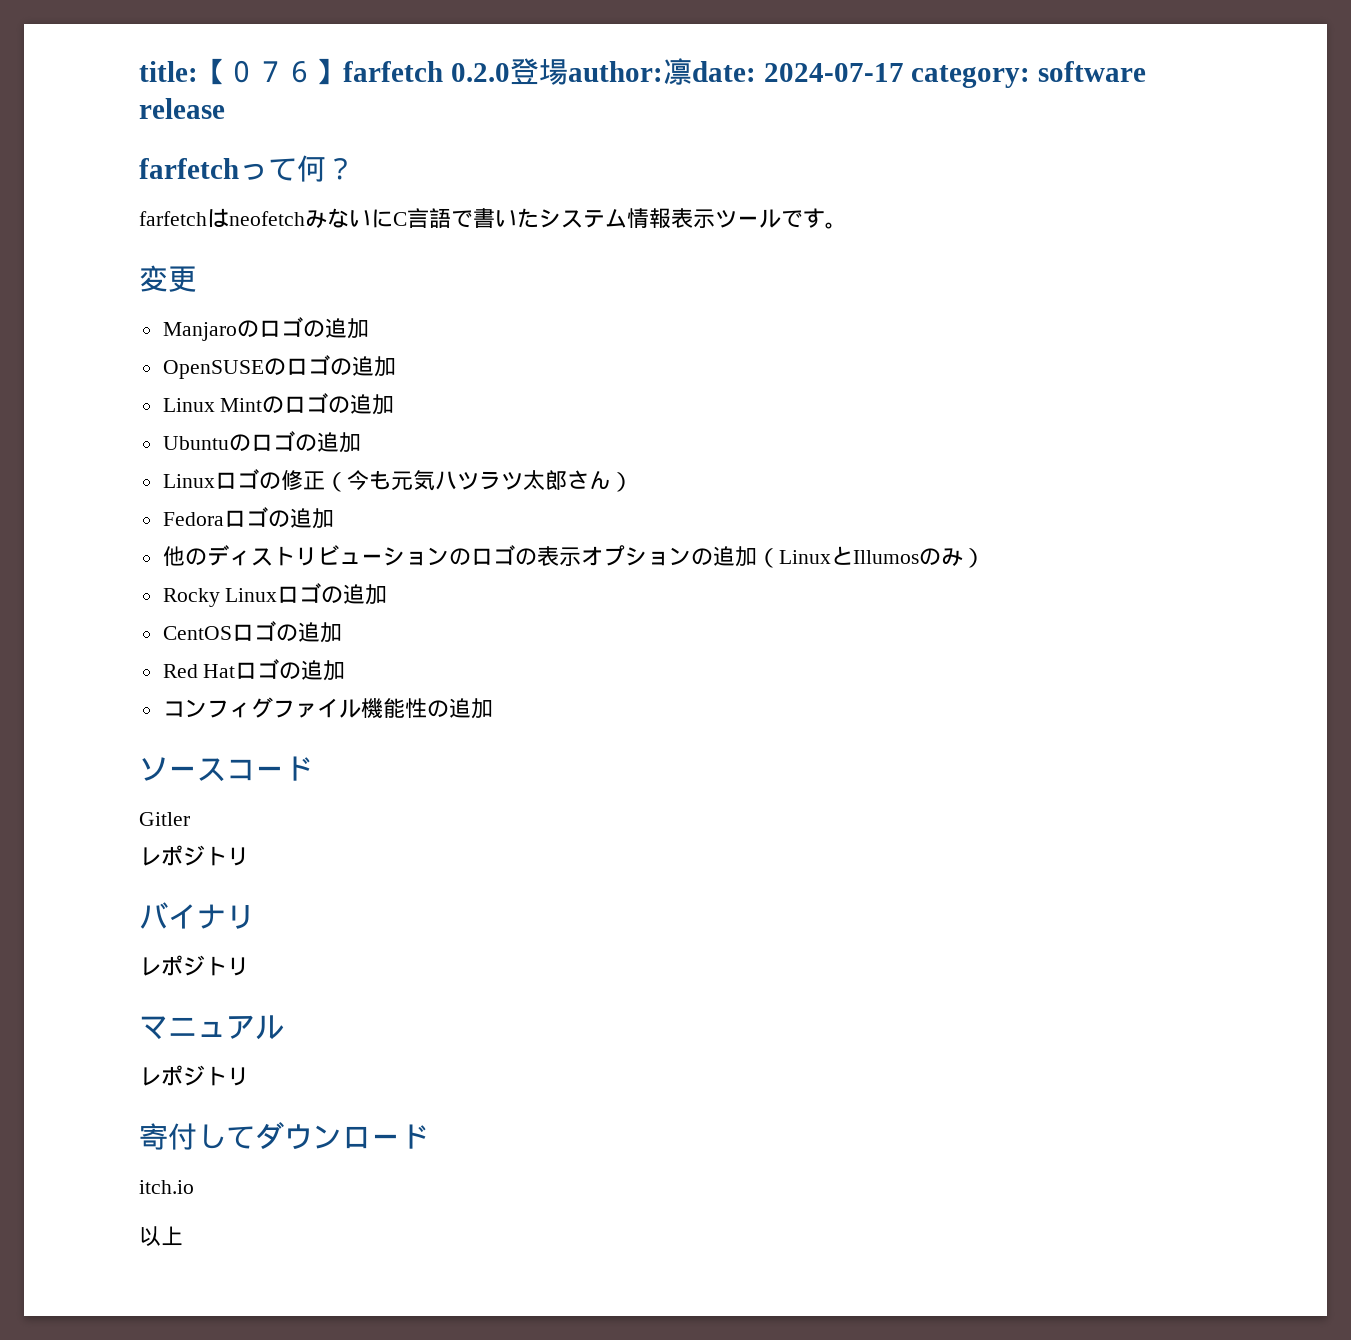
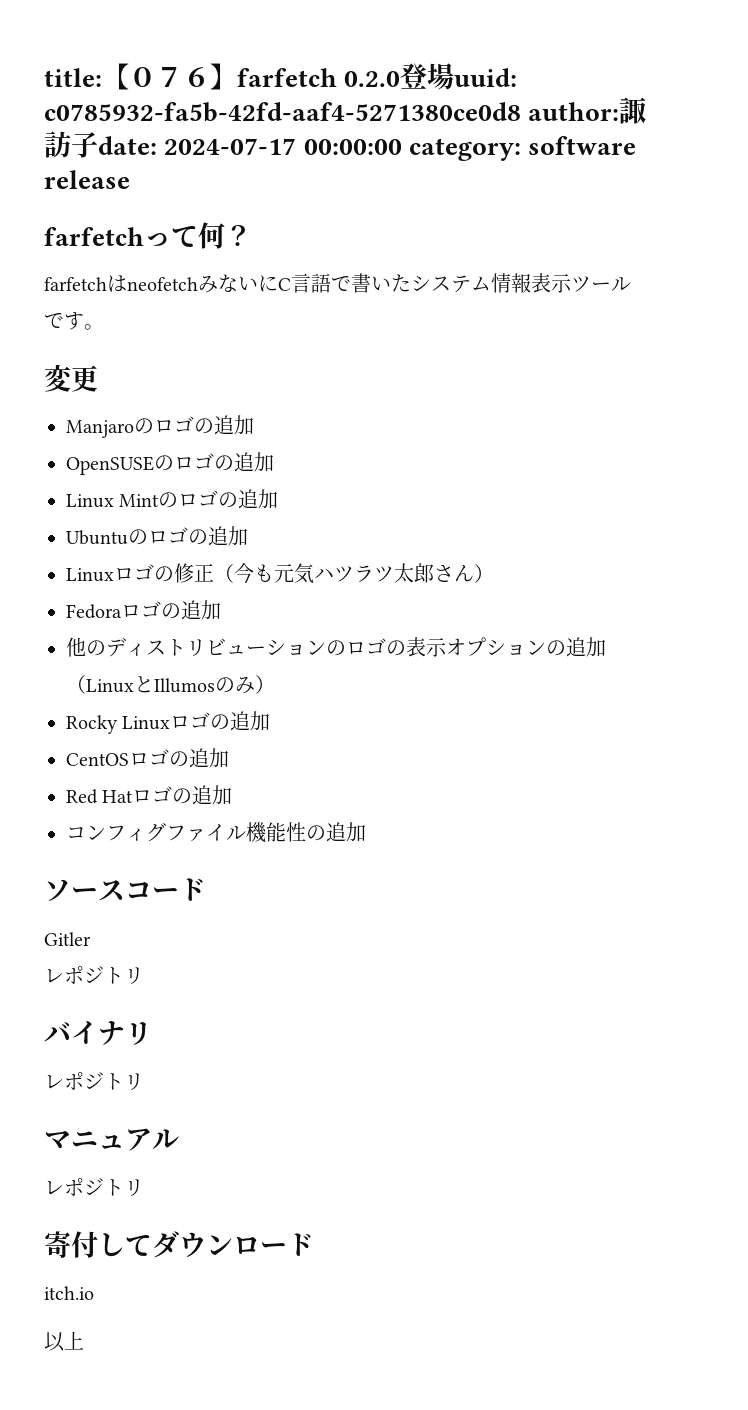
[567,58,692,85] author:凛 -> [454,68,518,87] [44,97,647,124] [44,131,98,158] uuid: c0785932-fa5b-42fd-aaf4-5271380ce0d8 author:諏訪子
(904, 72) none -> [303,139,402,155] 00:00:00

